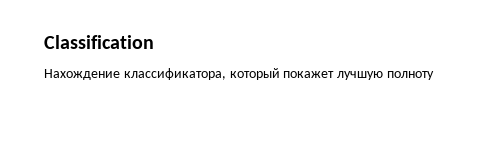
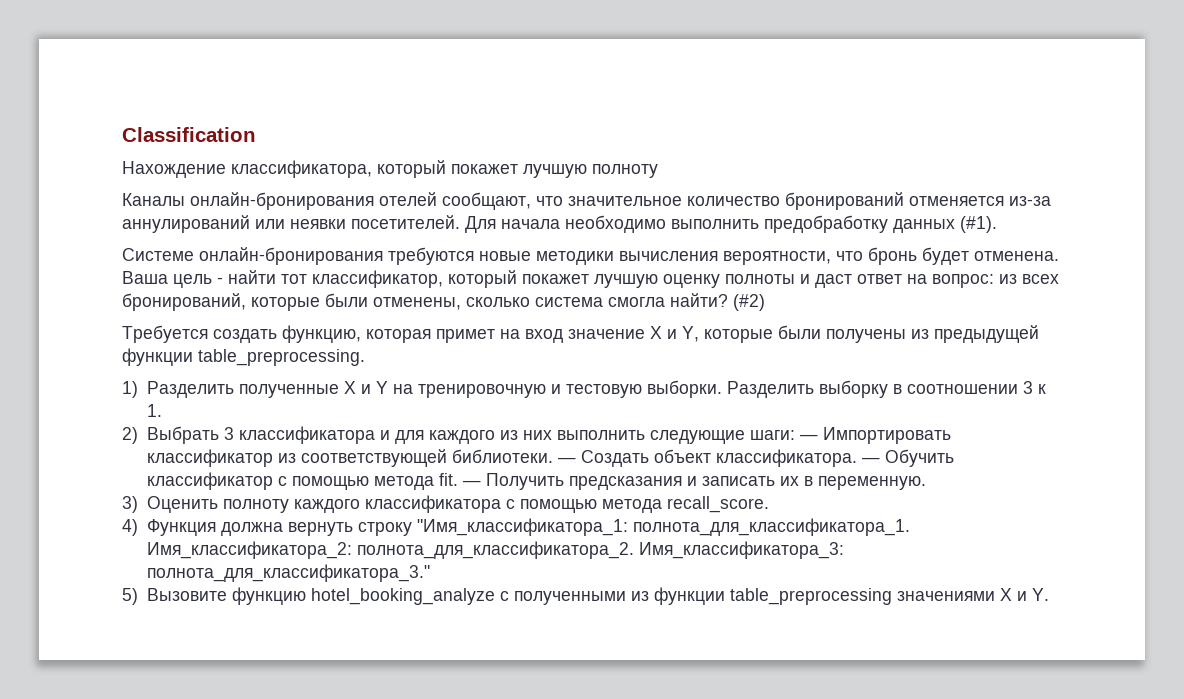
(434, 75) none -> [122,192,1051,210] [122,215,997,233] [122,247,1059,265] [122,270,1059,288] [122,293,765,311] [122,325,1039,343] [122,348,365,366] [122,380,1046,398] [146,404,162,417] [122,426,951,444] [146,449,954,467] [146,472,926,490] [122,495,769,513] [122,518,910,536] [146,541,844,559] [146,564,430,582] [122,587,1049,605] // Каналы онлайн-бронирования отелей сообщают, что значительное количество бронирований отменяется из-за аннулирований или неявки посетителей. Для начала необходимо выполнить предобработку данных (#1). // Системе онлайн-бронирования требуются новые методики вычисления вероятности, что бронь будет отменена. Ваша цель - найти тот классификатор, который покажет лучшую оценку полноты и даст ответ на вопрос: из всех бронирований, которые были отменены, сколько система смогла найти? (#2) // Требуется создать функцию, которая примет на вход значение X и Y, которые были получены из предыдущей функции table_preprocessing. // 1) Разделить полученные X и Y на тренировочную и тестовую выборки. Разделить выборку в соотношении 3 к 1. // 2) Выбрать 3 классификатора и для каждого из них выполнить следующие шаги: — Импортировать классификатор из соответствующей библиотеки. — Создать объект классификатора. — Обучить классификатор с помощью метода fit. — Получить предсказания и записать их в переменную. // 3) Оценить полноту каждого классификатора с помощью метода recall_score. // 4) Функция должна вернуть строку "Имя_классификатора_1: полнота_для_классификатора_1. Имя_классификатора_2: полнота_для_классификатора_2. Имя_классификатора_3: полнота_для_классификатора_3." // 5) Вызовите функцию hotel_booking_analyze с полученными из функции table_preprocessing значениями X и Y.

